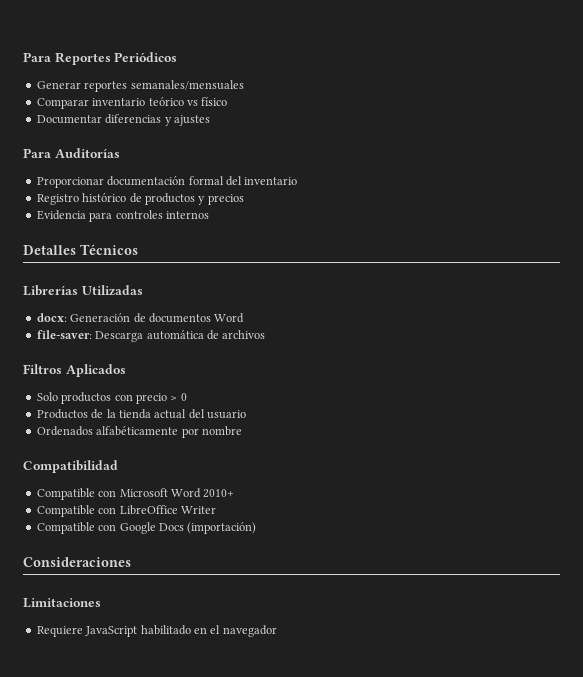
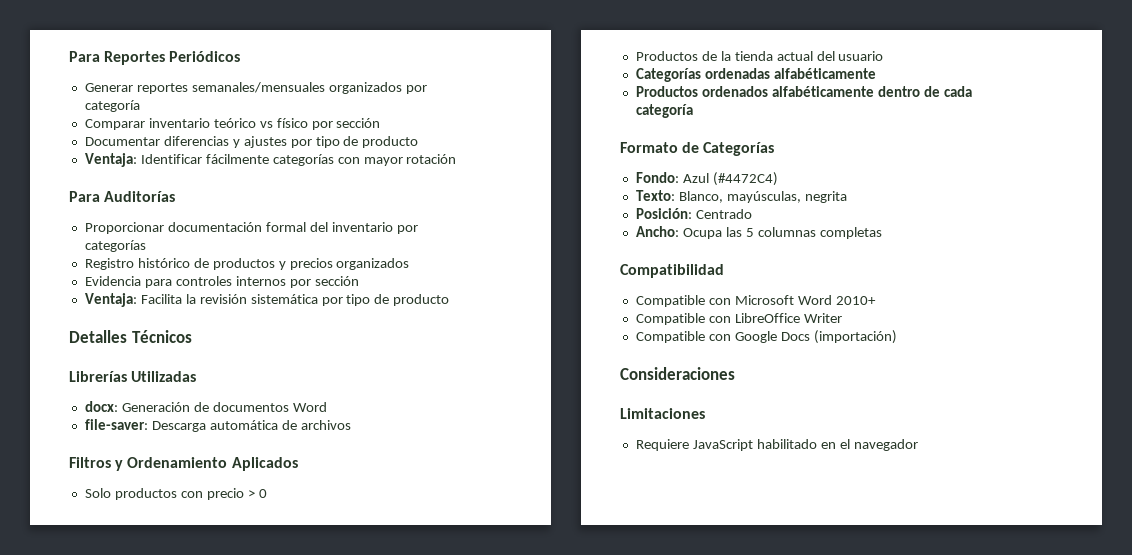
(244, 85) none -> [328,82,427,94] [84,100,140,112] organizados por categoría
(228, 101) none -> [311,118,381,130] por sección
(210, 120) none -> [290,136,419,148] [84,153,457,167] por tipo de producto // Ventaja: Identificar fácilmente categorías con mayor rotación
(298, 181) none -> [396,225,418,234] [84,240,146,252] por categorías
(244, 199) none -> [336,258,410,270] organizados
(209, 215) none -> [289,276,359,288] [84,293,450,307] por sección // Ventaja: Facilita la revisión sistemática por tipo de producto
(62, 369) none -> [115,457,228,471] y Ordenamiento
[36,426,242,438] Ordenados alfabéticamente por nombre -> [635,68,876,82] [635,86,972,97] [635,104,693,118] [620,142,775,156] [635,172,778,186] [635,190,847,203] [635,208,752,219] [635,226,882,239] Categorías ordenadas alfabéticamente // Productos ordenados alfabéticamente dentro de cada categoría // Formato de Categorías // Fondo: Azul (#4472C4) // Texto: Blanco, mayúsculas, negrita // Posición: Centrado // Ancho: Ocupa las 5 columnas completas

